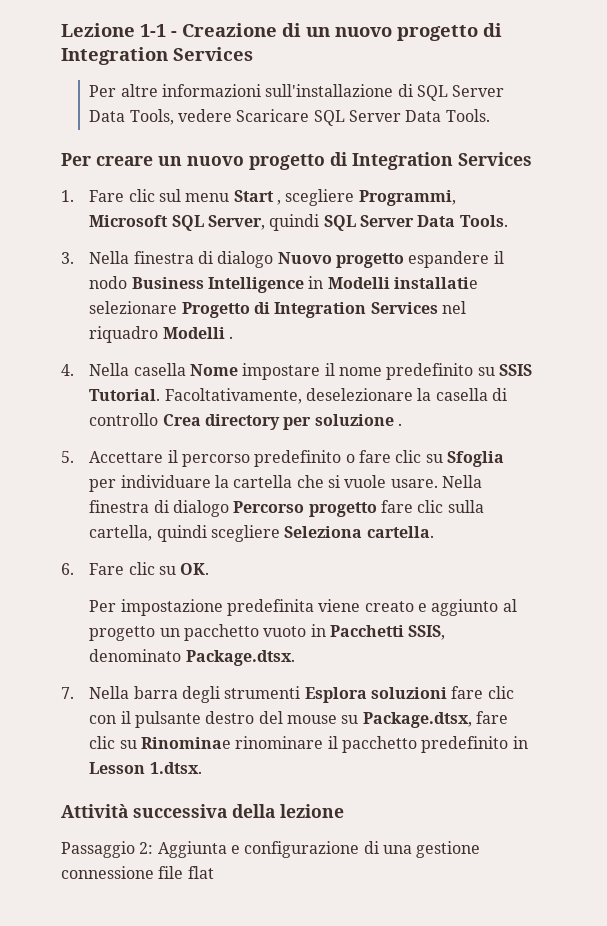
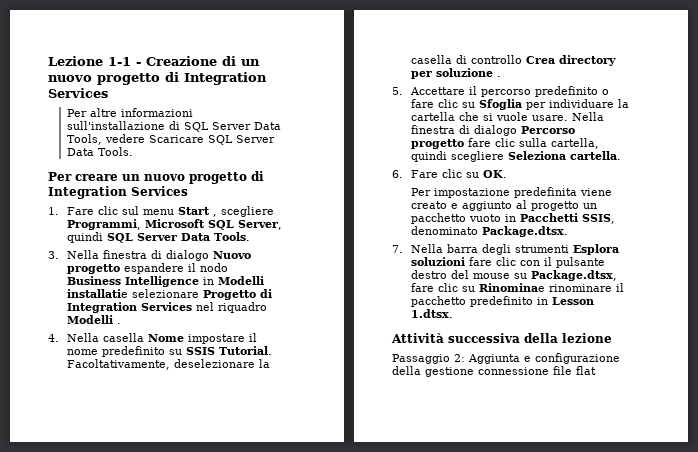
[363,841,412,854] di una -> [392,366,421,375] della

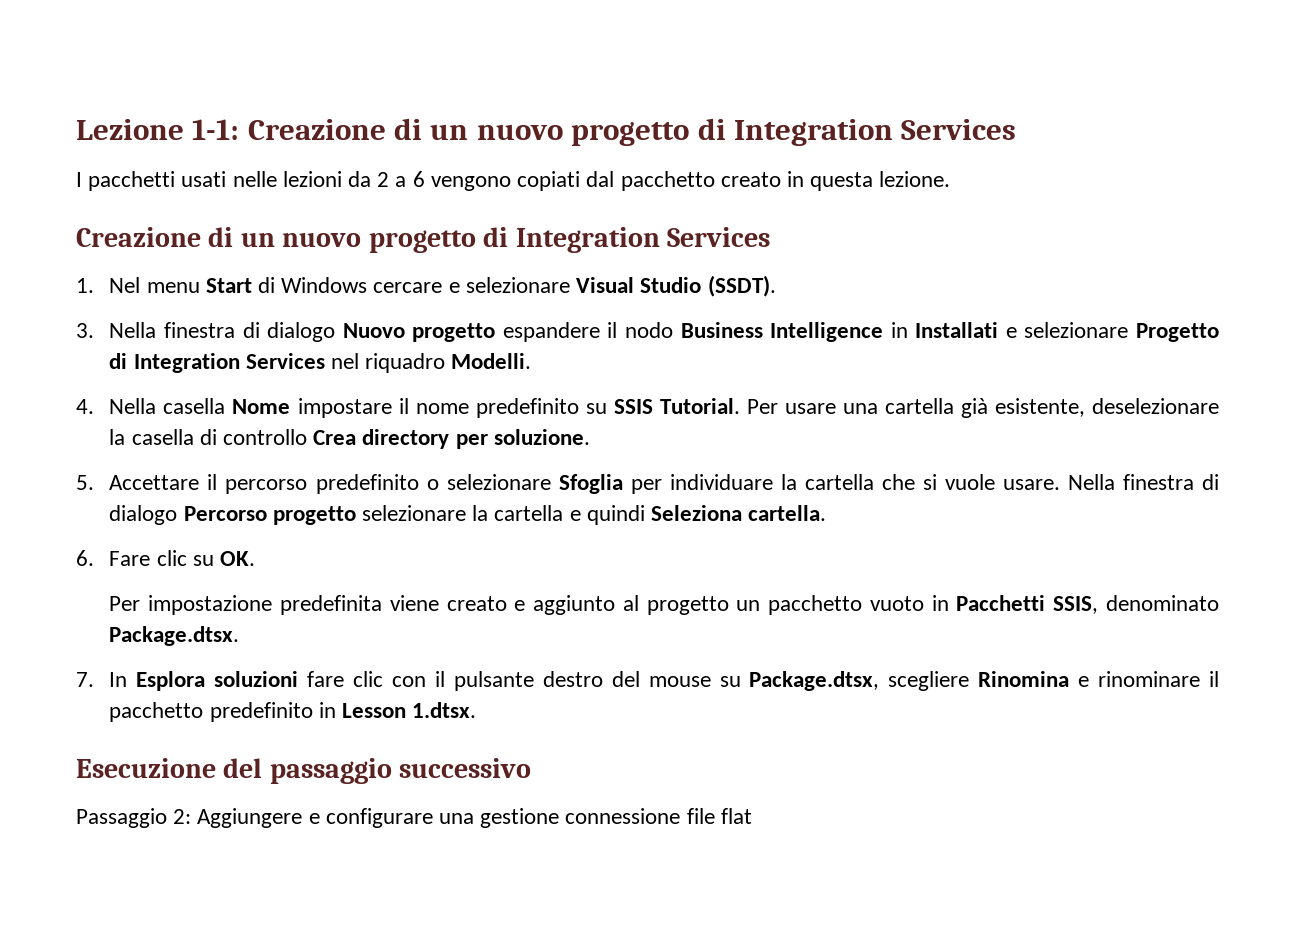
[108,56,260,66] [48,72,267,85] [48,88,108,98] [66,108,193,117] [66,121,281,132] [66,134,275,145] [66,147,133,156] [48,172,118,181] 1-1 - Creazione di un nuovo progetto di Integration Services // Per altre informazioni sull'installazione di SQL Server Data Tools, vedere Scaricare SQL Server Data Tools. // Per creare -> [192,118,1017,146] [76,171,951,191] [76,227,234,247] 1-1: Creazione di un nuovo progetto di Integration Services // I pacchetti usati nelle lezioni da 2 a 6 vengono copiati dal pacchetto creato in questa lezione. // Creazione di
[66,206,274,217] [66,219,282,230] [66,232,250,243] Fare clic sul menu Start , scegliere Programmi, Microsoft SQL Server, quindi SQL Server Data Tools. -> [109,275,776,297] Nel menu Start di Windows cercare e selezionare Visual Studio (SSDT).
[217,276,264,285] [66,289,128,298] Modelli installatie -> [915,322,1017,338] Installati e
[66,315,121,324] Modelli . -> [451,353,532,369] Modelli.
[66,359,170,370] Facoltativamente, -> [746,398,1085,418] Per usare una cartella già esistente,
[435,68,501,77] soluzione . -> [493,429,590,445] soluzione.
[410,99,475,108] fare clic su -> [446,474,551,490] selezionare
[467,138,599,149] [410,151,504,162] fare clic sulla cartella, quindi scegliere -> [362,505,645,525] selezionare la cartella e quindi
[410,244,569,255] Nella barra degli strumenti -> [109,672,128,687] In
[410,283,545,292] fare clic su Rinominae -> [888,671,1090,691] scegliere Rinomina e
[391,333,612,343] [392,353,620,364] [392,366,421,375] Attività successiva della lezione // Passaggio 2: Aggiunta e configurazione della -> [76,758,532,784] [76,808,475,828] Esecuzione del passaggio successivo // Passaggio 2: Aggiungere e configurare una

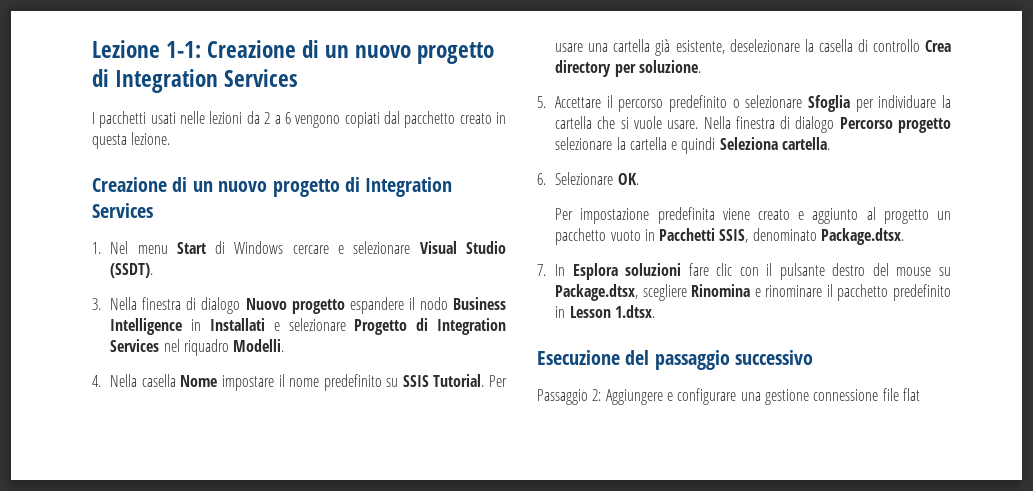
[109,550,214,566] Fare clic su -> [555,172,614,185] Selezionare

